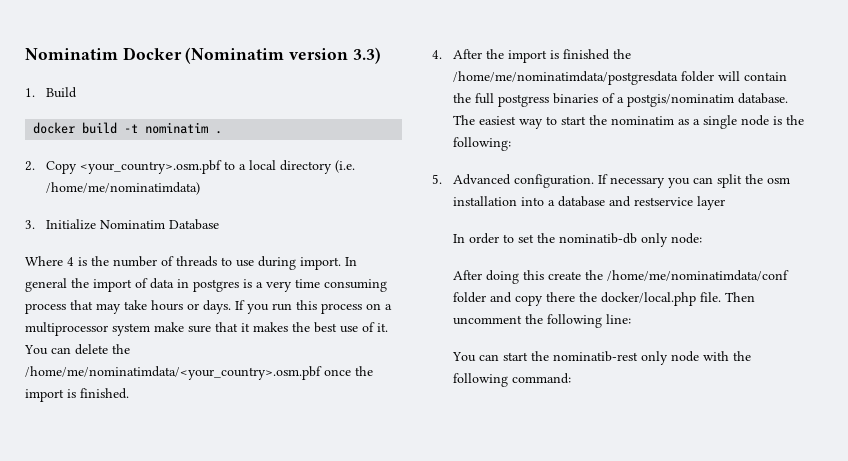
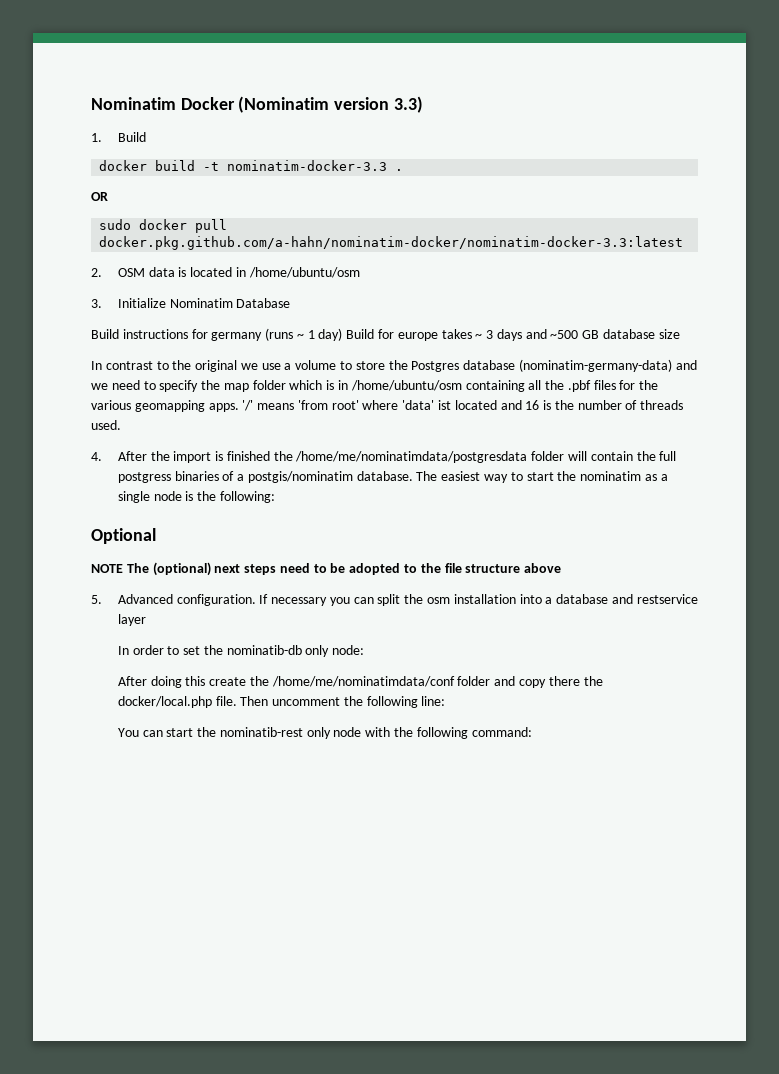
[145,122,209,134] nominatim -> [227,160,388,171] nominatim-docker-3.3
[25,160,356,174] [46,182,201,195] [25,219,220,230] [25,256,74,266] 2. Copy <your_country>.osm.pbf to a local directory (i.e. /home/me/nominatimdata) // 3. Initialize Nominatim Database // Where 4 -> [91,192,108,201] [99,219,228,233] [99,236,684,250] [91,267,360,278] [91,298,291,308] [91,328,680,341] [91,359,697,372] [91,380,659,392] [91,400,540,412] OR // sudo docker pull docker.pkg.github.com/a-hahn/nominatim-docker/nominatim-docker-3.3:latest // 2. OSM data is located in /home/ubuntu/osm // 3. Initialize Nominatim Database // Build instructions for germany (runs ~ 1 day) Build for europe takes ~ 3 days and ~500 GB database size // In contrast to the original we use a volume to store the Postgres database (nominatim-germany-data) and we need to specify the map folder which is in /home/ubuntu/osm containing all the .pbf files for the various geomapping apps. '/' means 'from root' where 'data' ist located and 16
[221,256,357,270] [25,278,387,292] [25,300,392,314] [25,322,388,336] [24,344,130,355] [25,366,373,380] [25,388,129,402] to use during import. In general the import of data in postgres is a very time consuming process that may take hours or days. If you run this process on a multiprocessor system make sure that it makes the best use of it. You can delete the /home/me/nominatimdata/<your_country>.osm.pbf once the import is finished. -> [91,420,121,430] used.
(512, 144) none -> [91,528,156,544] [91,562,562,576] // Optional // NOTE The (optional) next steps need to be adopted to the file structure above

